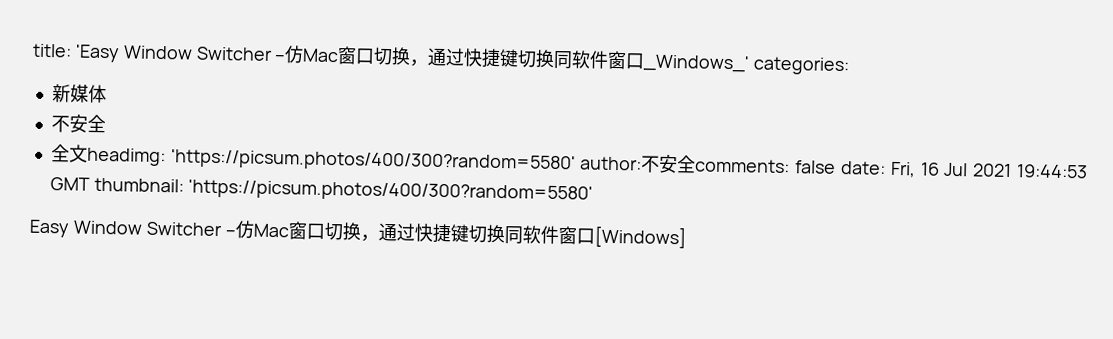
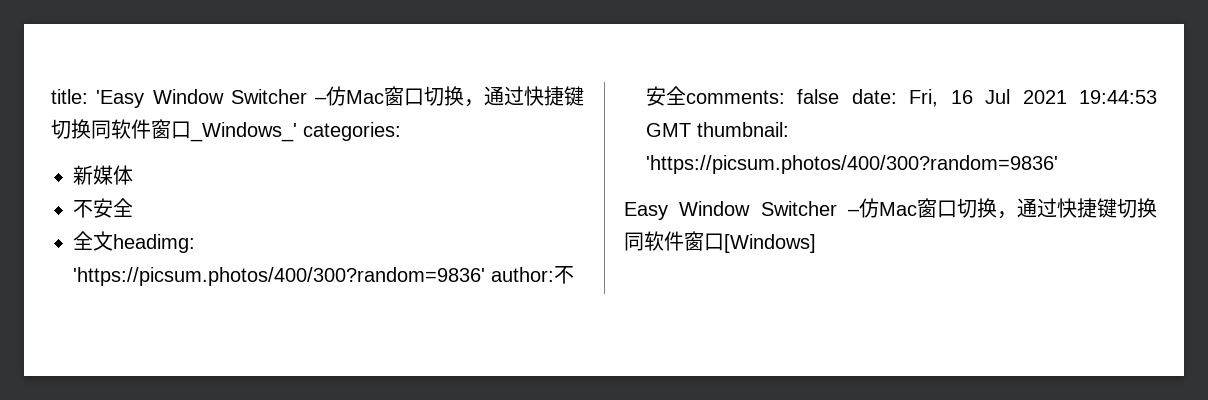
[169,149,576,174] 'https://picsum.photos/400/300?random=5580' -> [73,267,485,286] 'https://picsum.photos/400/300?random=9836'
[187,179,593,204] 'https://picsum.photos/400/300?random=5580' -> [646,155,1058,174] 'https://picsum.photos/400/300?random=9836'

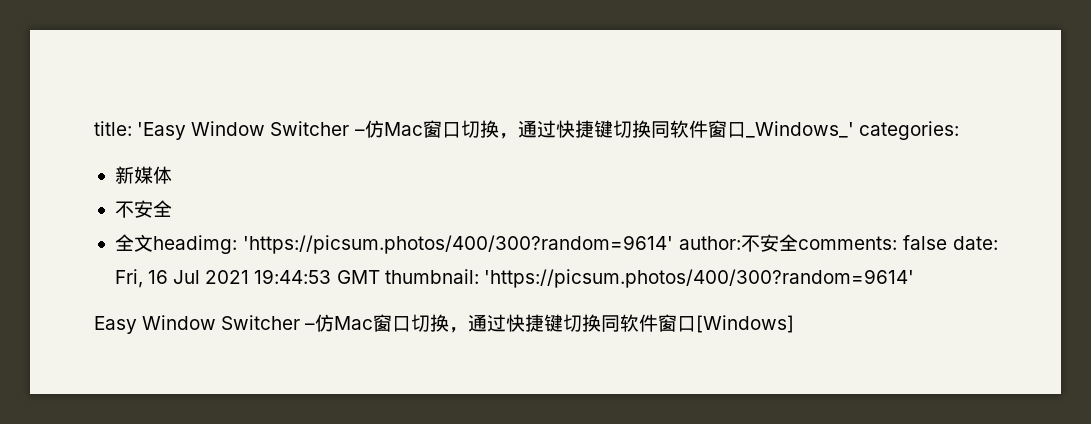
[73,267,485,286] 'https://picsum.photos/400/300?random=9836' -> [242,235,673,254] 'https://picsum.photos/400/300?random=9614'
[646,155,1058,174] 'https://picsum.photos/400/300?random=9836' -> [483,269,914,288] 'https://picsum.photos/400/300?random=9614'

